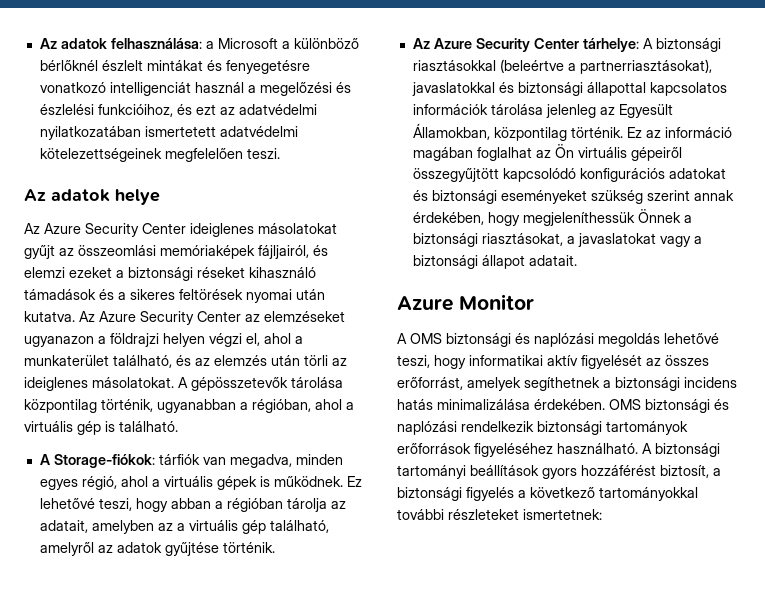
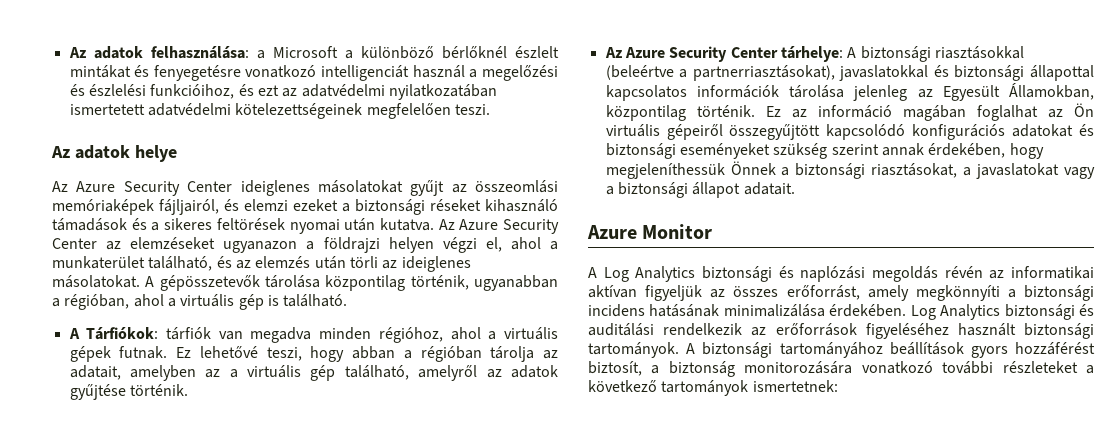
[53,454,155,468] Storage-fiókok: -> [86,327,159,340] Tárfiókok:
[229,454,343,468] [39,476,117,490] megadva, minden egyes régió, -> [250,327,443,343] megadva minden régióhoz,
[259,476,343,487] is működnek. -> [119,346,168,359] futnak.
[410,333,442,344] OMS -> [603,266,696,282] Log Analytics
[664,333,719,344] [397,355,642,369] lehetővé teszi, hogy informatikai aktív figyelését -> [944,266,1094,279] [588,285,703,301] révén az informatikai aktívan figyeljük
[467,377,600,391] amelyek segíthetnek -> [867,285,1000,301] amely megkönnyíti
[397,399,433,410] hatás -> [649,304,720,317] hatásának
[609,399,729,413] [397,421,688,435] [397,443,720,457] [397,465,466,479] OMS biztonsági és naplózási rendelkezik biztonsági tartományok erőforrások figyeléséhez használható. A biztonsági tartományi -> [910,304,1094,320] [588,323,1094,339] [588,342,883,358] Log Analytics biztonsági és auditálási rendelkezik az erőforrások figyeléséhez használt biztonsági tartományok. A biztonsági tartományához
[397,487,698,501] [397,509,519,520] biztonsági figyelés a következő tartományokkal további részleteket -> [668,361,1094,377] [588,380,749,396] biztonság monitorozására vonatkozó további részleteket a következő tartományok

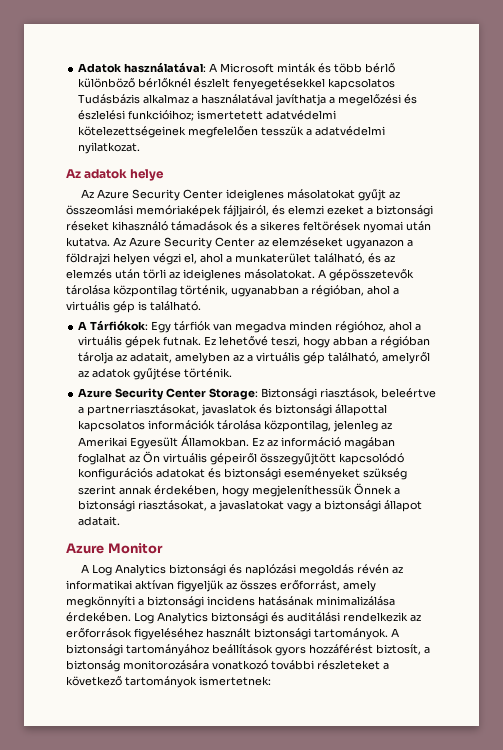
[68,46,560,59] [69,65,558,81] [69,84,497,100] [69,103,490,119] Az adatok felhasználása: a Microsoft a különböző bérlőknél észlelt mintákat és fenyegetésre vonatkozó intelligenciát használ a megelőzési és észlelési funkcióihoz, és ezt az adatvédelmi nyilatkozatában ismertetett adatvédelmi kötelezettségeinek megfelelően teszi. -> [78,62,396,73] [78,78,396,90] [78,94,418,106] [78,110,337,121] [78,126,386,138] [78,142,141,154] Adatok használatával: A Microsoft minták és több bérlő különböző bérlőknél észlelt fenyegetésekkel kapcsolatos Tudásbázis alkalmaz a használatával javíthatja a megelőzési és észlelési funkcióihoz; ismertetett adatvédelmi kötelezettségeinek megfelelően tesszük a adatvédelmi nyilatkozat.
(159, 333) none -> [151,321,172,333] Egy
[604,46,1024,62] [605,65,929,81] Az Azure Security Center tárhelye: A biztonsági riasztásokkal (beleértve a partnerriasztásokat), javaslatokkal -> [78,388,437,400] [78,404,258,416] Azure Security Center Storage: Biztonsági riasztások, beleértve a partnerriasztásokat, javaslatok
(845, 91) none -> [264,420,332,432] központilag,
[942,83,1094,101] [605,105,755,121] Egyesült Államokban, központilag történik. -> [78,435,250,449] Amerikai Egyesült Államokban.

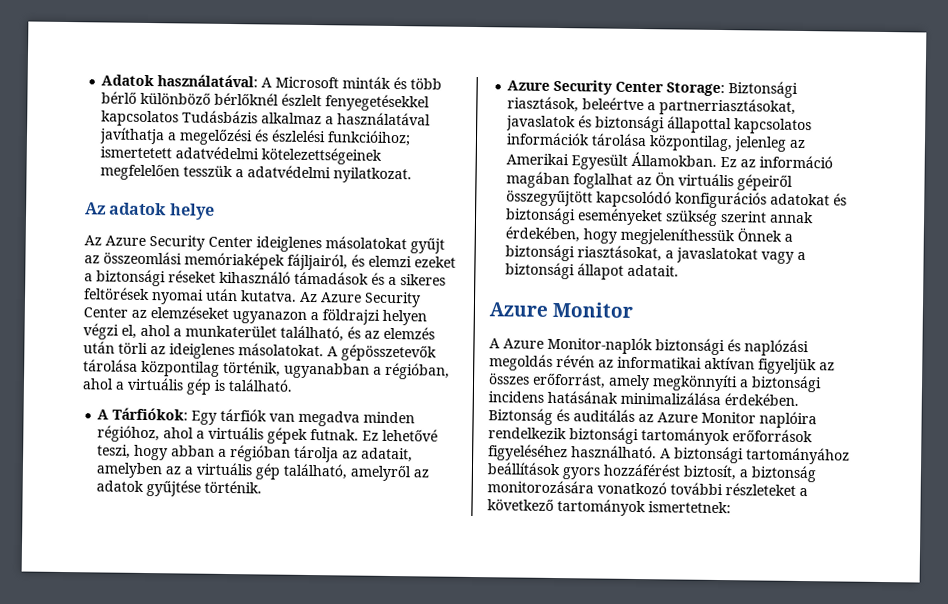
[91,564,166,576] Log Analytics -> [503,336,653,355] Azure Monitor-naplók
[134,612,421,624] [66,628,388,640] Log Analytics biztonsági és auditálási rendelkezik az erőforrások figyeléséhez használt biztonsági tartományok. -> [488,408,817,429] [488,427,813,446] [488,444,657,462] Biztonság és auditálás az Azure Monitor naplóira rendelkezik biztonsági tartományok erőforrások figyeléséhez használható.

